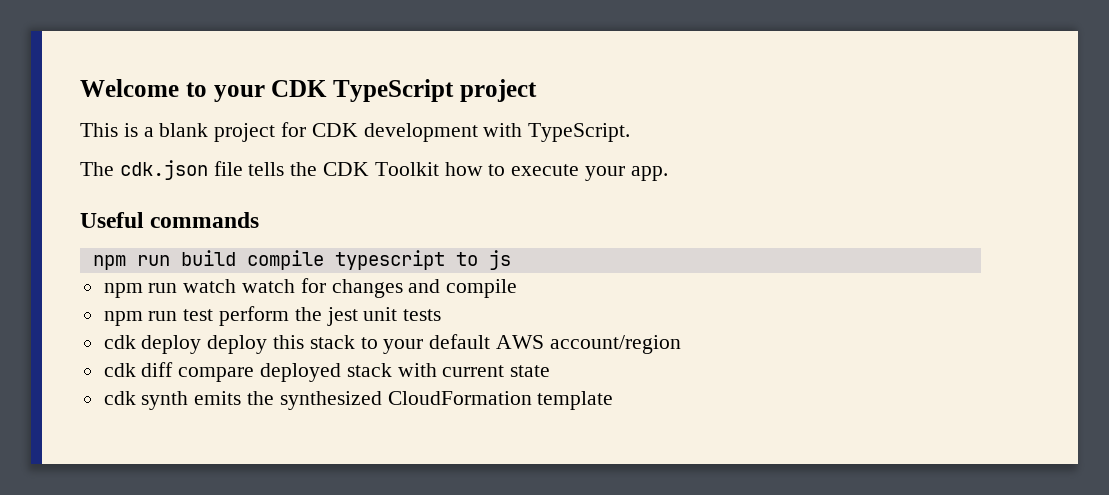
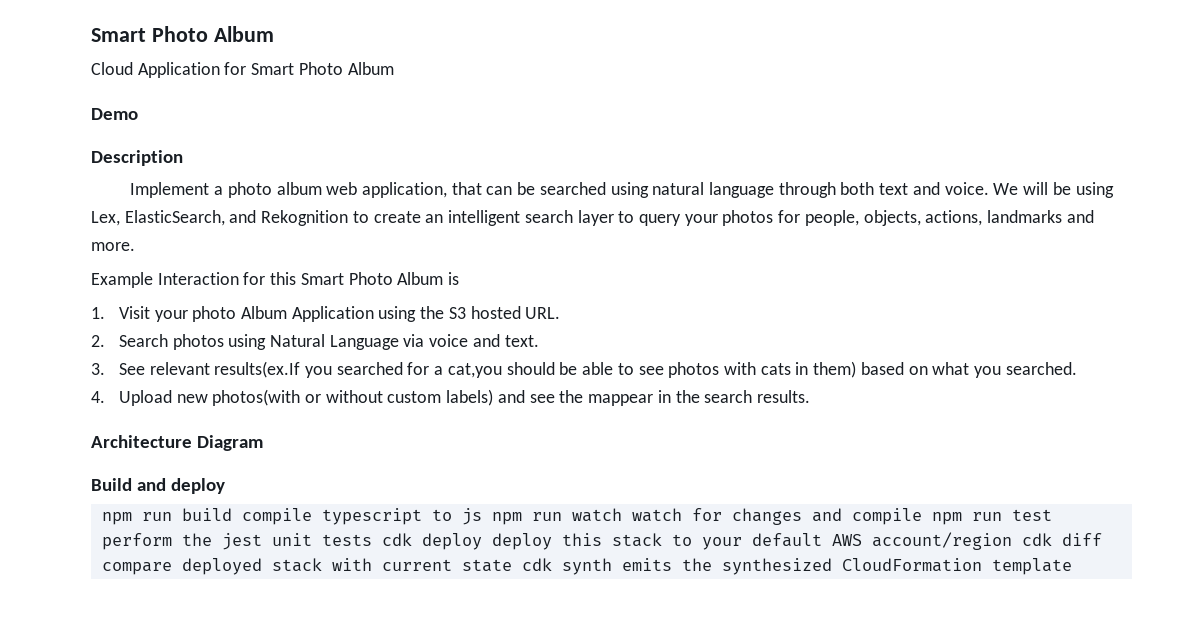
[80,79,537,102] [80,122,631,142] [80,160,668,181] [80,212,260,228] Welcome to your CDK TypeScript project // This is a blank project for CDK development with TypeScript. // The cdk.json file tells the CDK Toolkit how to execute your app. // Useful commands -> [91,26,274,42] [91,62,394,78] [91,108,138,120] [91,150,183,166] [130,182,1114,198] [91,210,1094,226] [91,242,135,251] [91,272,460,288] [91,306,561,322] [91,334,539,350] [91,361,1077,378] [91,389,811,406] [91,435,264,451] [91,478,226,494] Smart Photo Album // Cloud Application for Smart Photo Album // Demo // Description // Implement a photo album web application, that can be searched using natural language through both text and voice. We will be using Lex, ElasticSearch, and Rekognition to create an intelligent search layer to query your photos for people, objects, actions, landmarks and more. // Example Interaction for this Smart Photo Album is // 1. Visit your photo Album Application using the S3 hosted URL. // 2. Search photos using Natural Language via voice and text. // 3. See relevant results(ex.If you searched for a cat,you should be able to see photos with cats in them) based on what you searched. // 4. Upload new photos(with or without custom labels) and see the mappear in the search results. // Architecture Diagram // Build and deploy
(511, 260) // -> (482, 516) none
(518, 288) // -> (922, 516) none
(442, 315) // -> (372, 540) none
(681, 344) // -> (1012, 541) none
(551, 371) // -> (512, 565) none

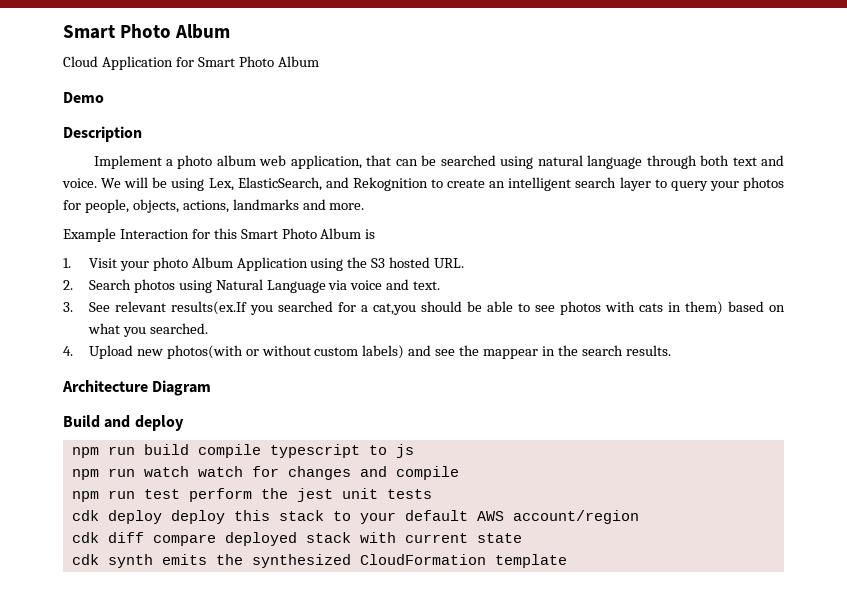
(482, 516) none -> (414, 451) //
(922, 516) none -> (459, 473) //
(372, 540) none -> (432, 494) //
(1012, 541) none -> (639, 517) //
(512, 565) none -> (522, 538) //

